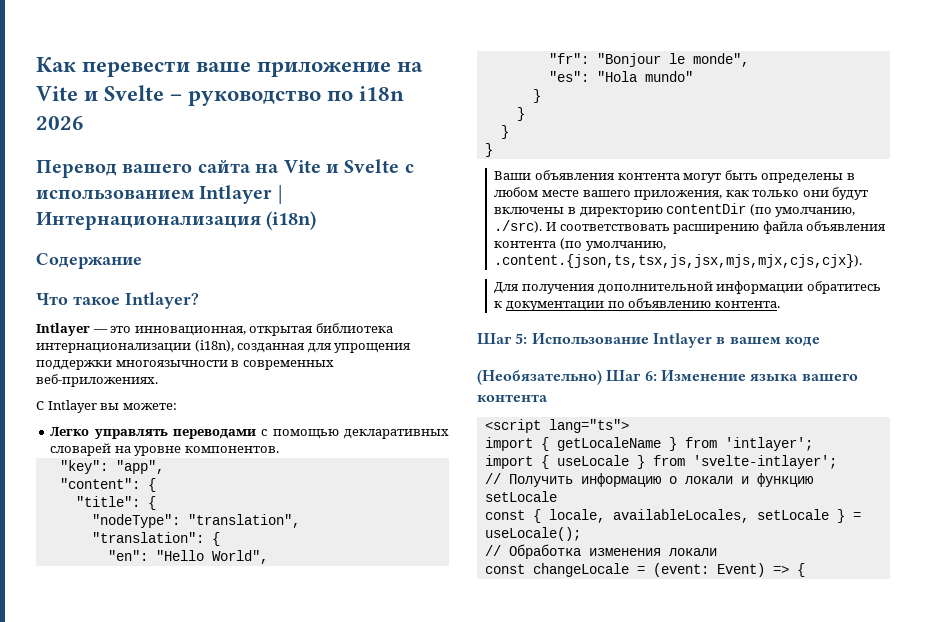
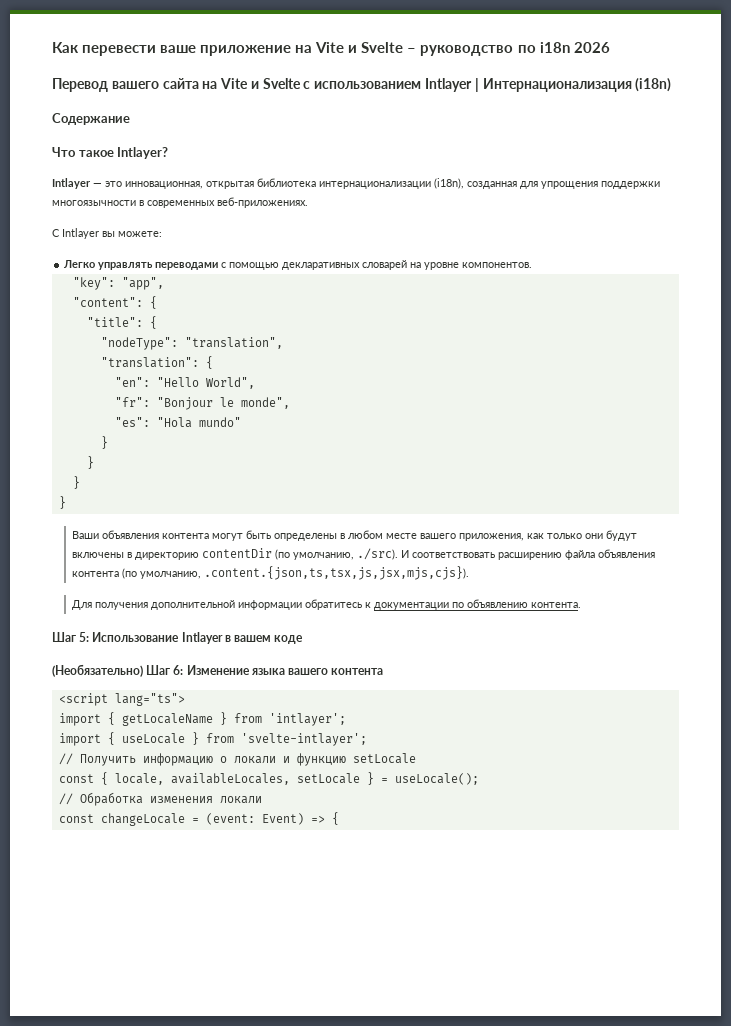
[494,254,863,268] .content.{json,ts,tsx,js,jsx,mjs,mjx,cjs,cjx}). -> [204,566,470,580] .content.{json,ts,tsx,js,jsx,mjs,cjs}).

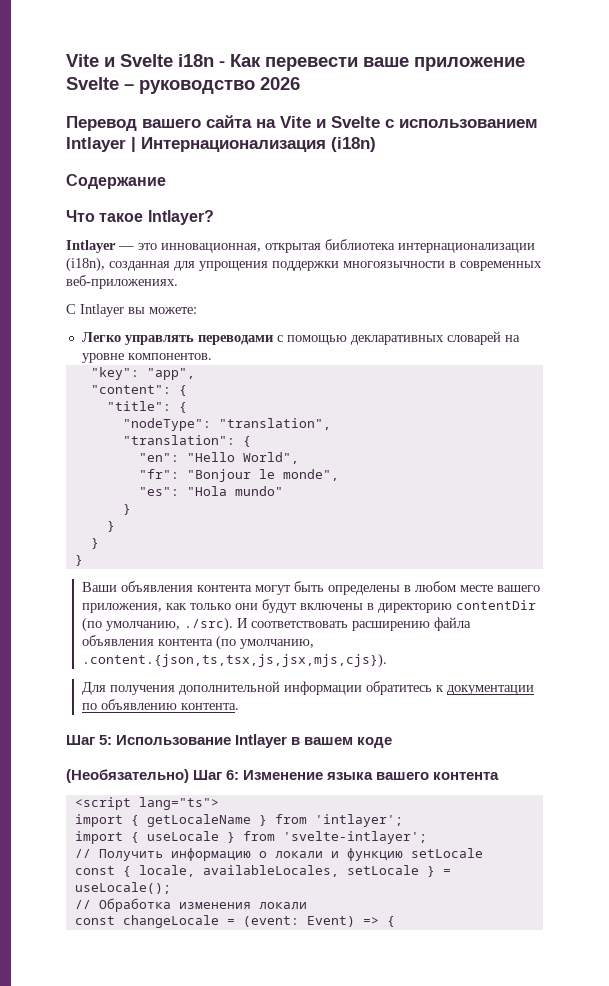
(52, 47) none -> [66,54,225,67] Vite и Svelte i18n -
[295,42,358,53] на Vite и -> (525, 64) none
[517,42,570,53] по i18n -> (255, 87) none

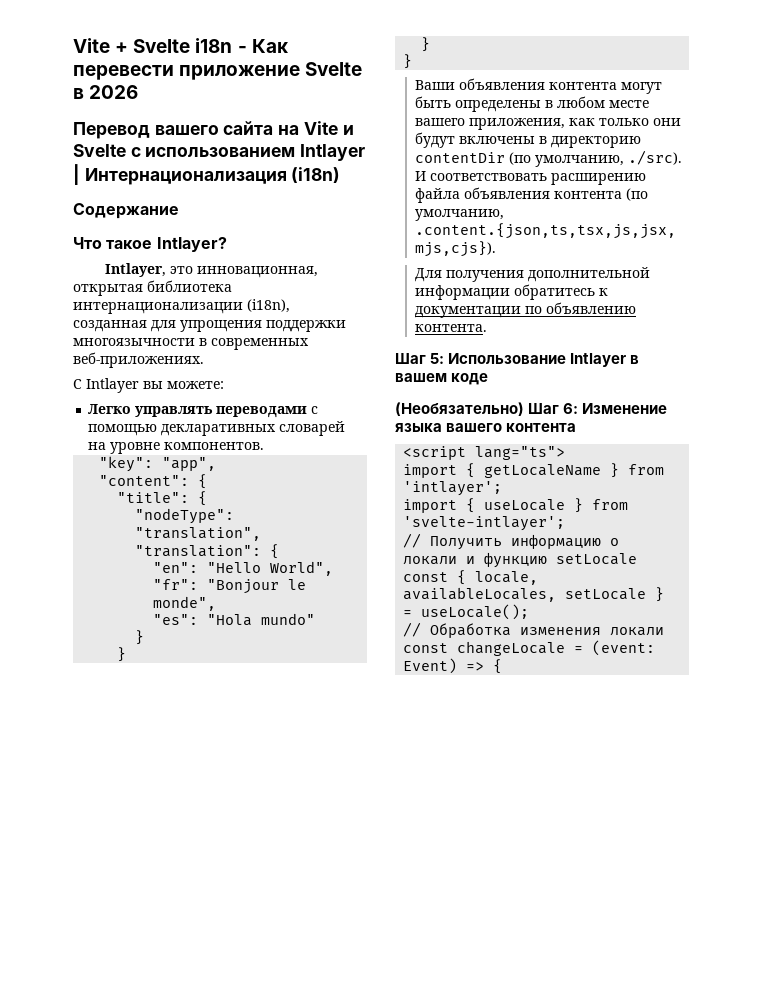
[66,54,115,67] Vite и -> [73,38,129,53] Vite +
[363,57,409,67] ваше -> (174, 72) none
[124,80,255,94] – руководство -> [73,88,84,99] в
[66,240,134,253] Intlayer — -> [105,263,167,277] Intlayer,

